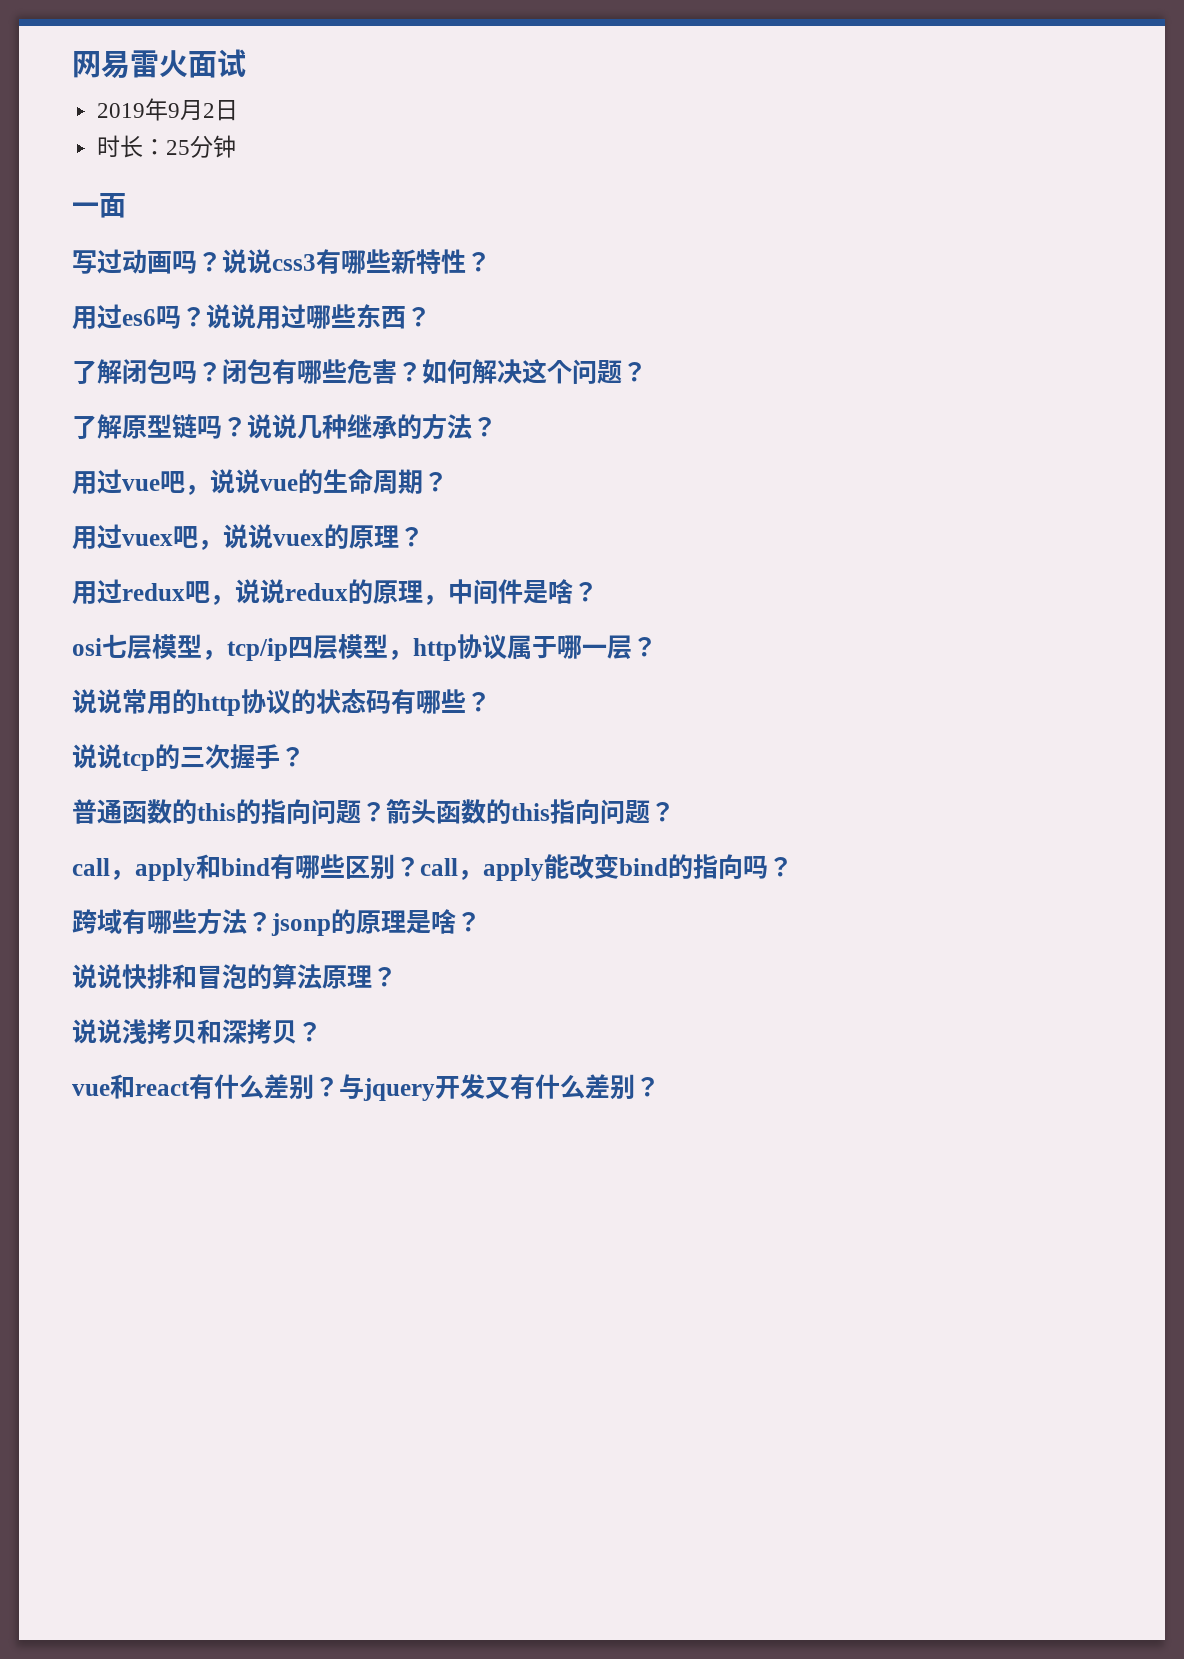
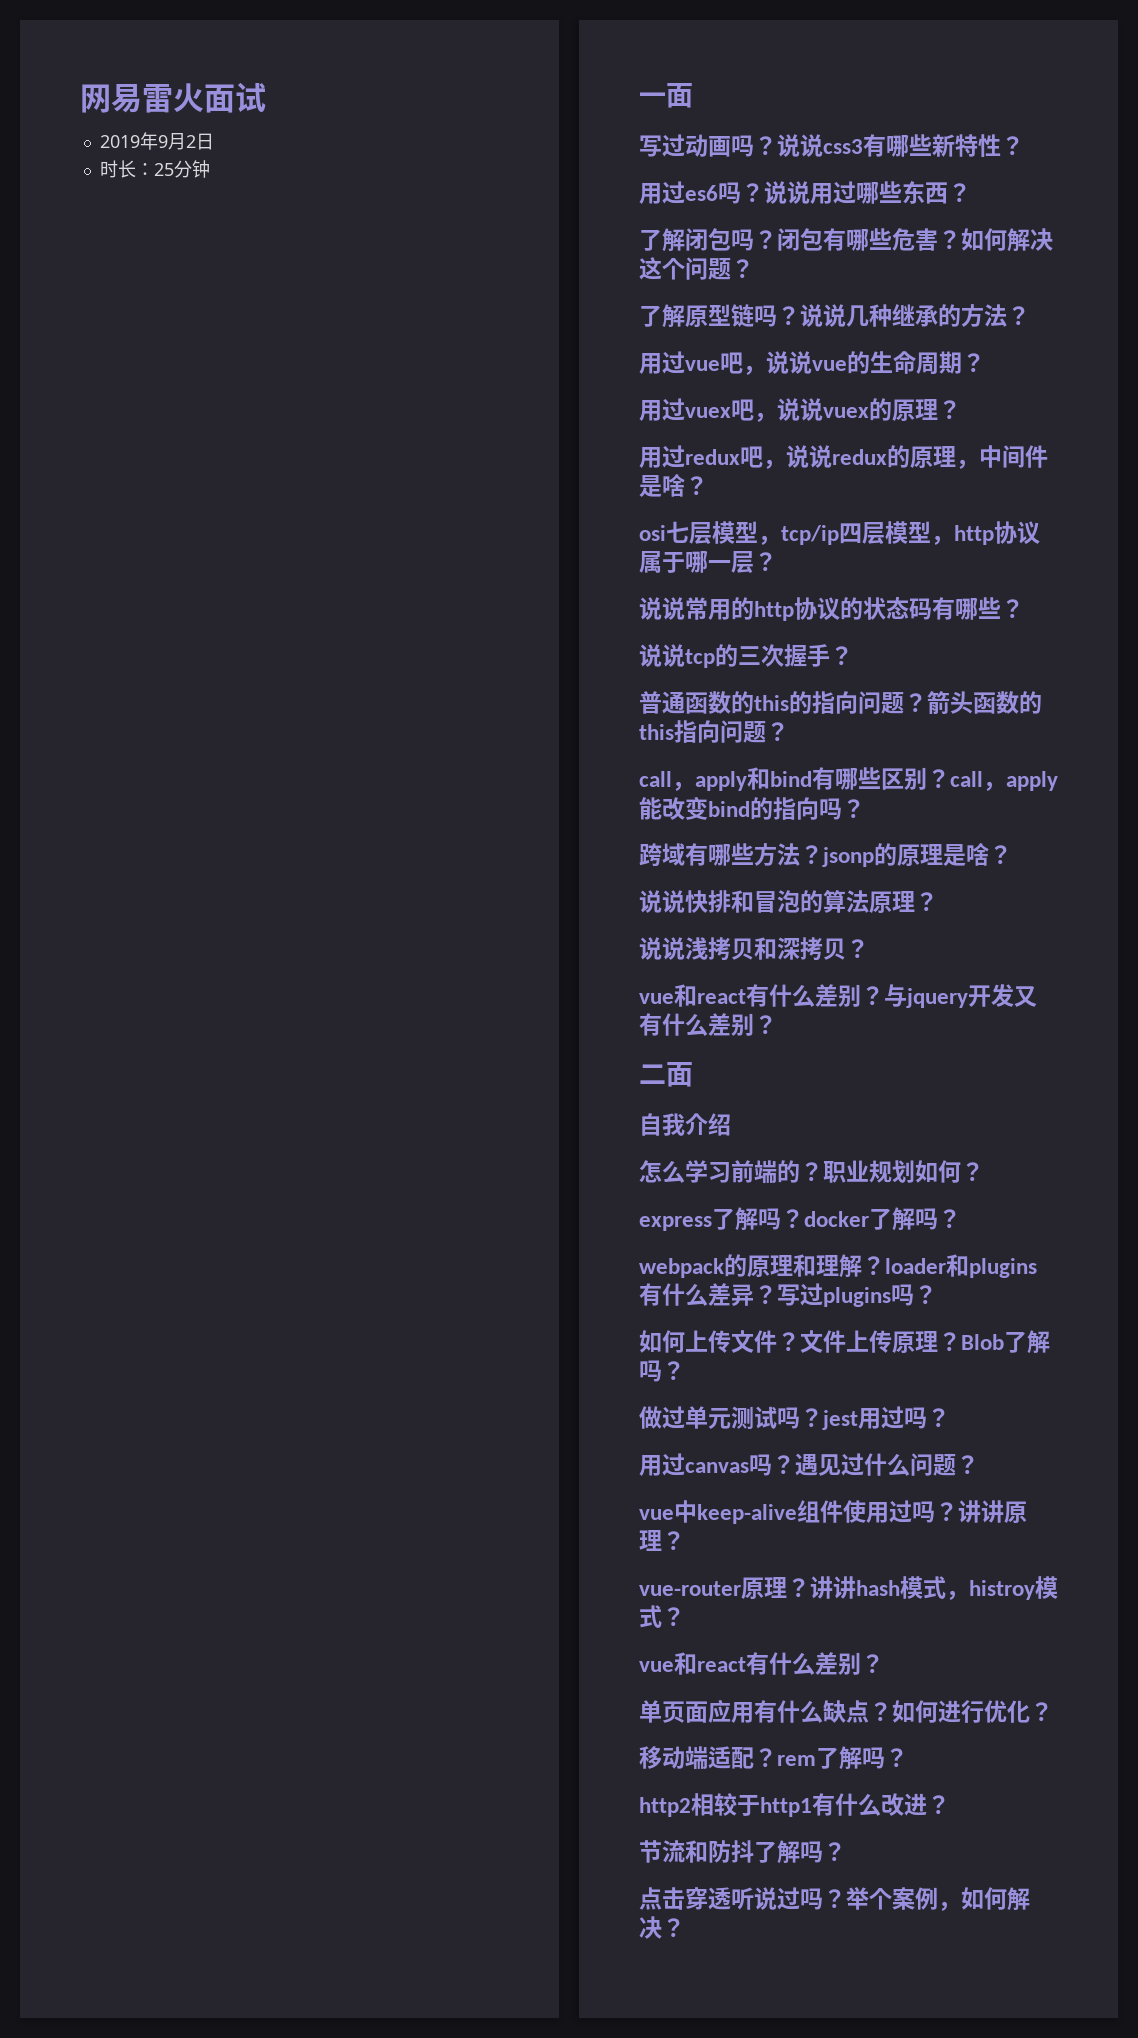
(660, 1087) none -> [639,1062,693,1087] [639,1113,731,1136] [639,1160,984,1184] [639,1207,961,1231] [639,1254,1037,1278] [639,1283,937,1307] [639,1330,1050,1354] [639,1360,685,1382] [639,1406,950,1430] [639,1453,979,1476] [639,1500,1027,1524] [639,1530,685,1551] [639,1576,1058,1600] [639,1605,685,1628] [639,1652,884,1675] [639,1699,1053,1723] [639,1746,908,1770] [639,1793,950,1817] [639,1840,846,1864] [639,1887,1030,1911] [639,1916,685,1939] // 二面 // 自我介绍 // 怎么学习前端的？职业规划如何？ // express了解吗？docker了解吗？ // webpack的原理和理解？loader和plugins有什么差异？写过plugins吗？ // 如何上传文件？文件上传原理？Blob了解吗？ // 做过单元测试吗？jest用过吗？ // 用过canvas吗？遇见过什么问题？ // vue中keep-alive组件使用过吗？讲讲原理？ // vue-router原理？讲讲hash模式，histroy模式？ // vue和react有什么差别？ // 单页面应用有什么缺点？如何进行优化？ // 移动端适配？rem了解吗？ // http2相较于http1有什么改进？ // 节流和防抖了解吗？ // 点击穿透听说过吗？举个案例，如何解决？

